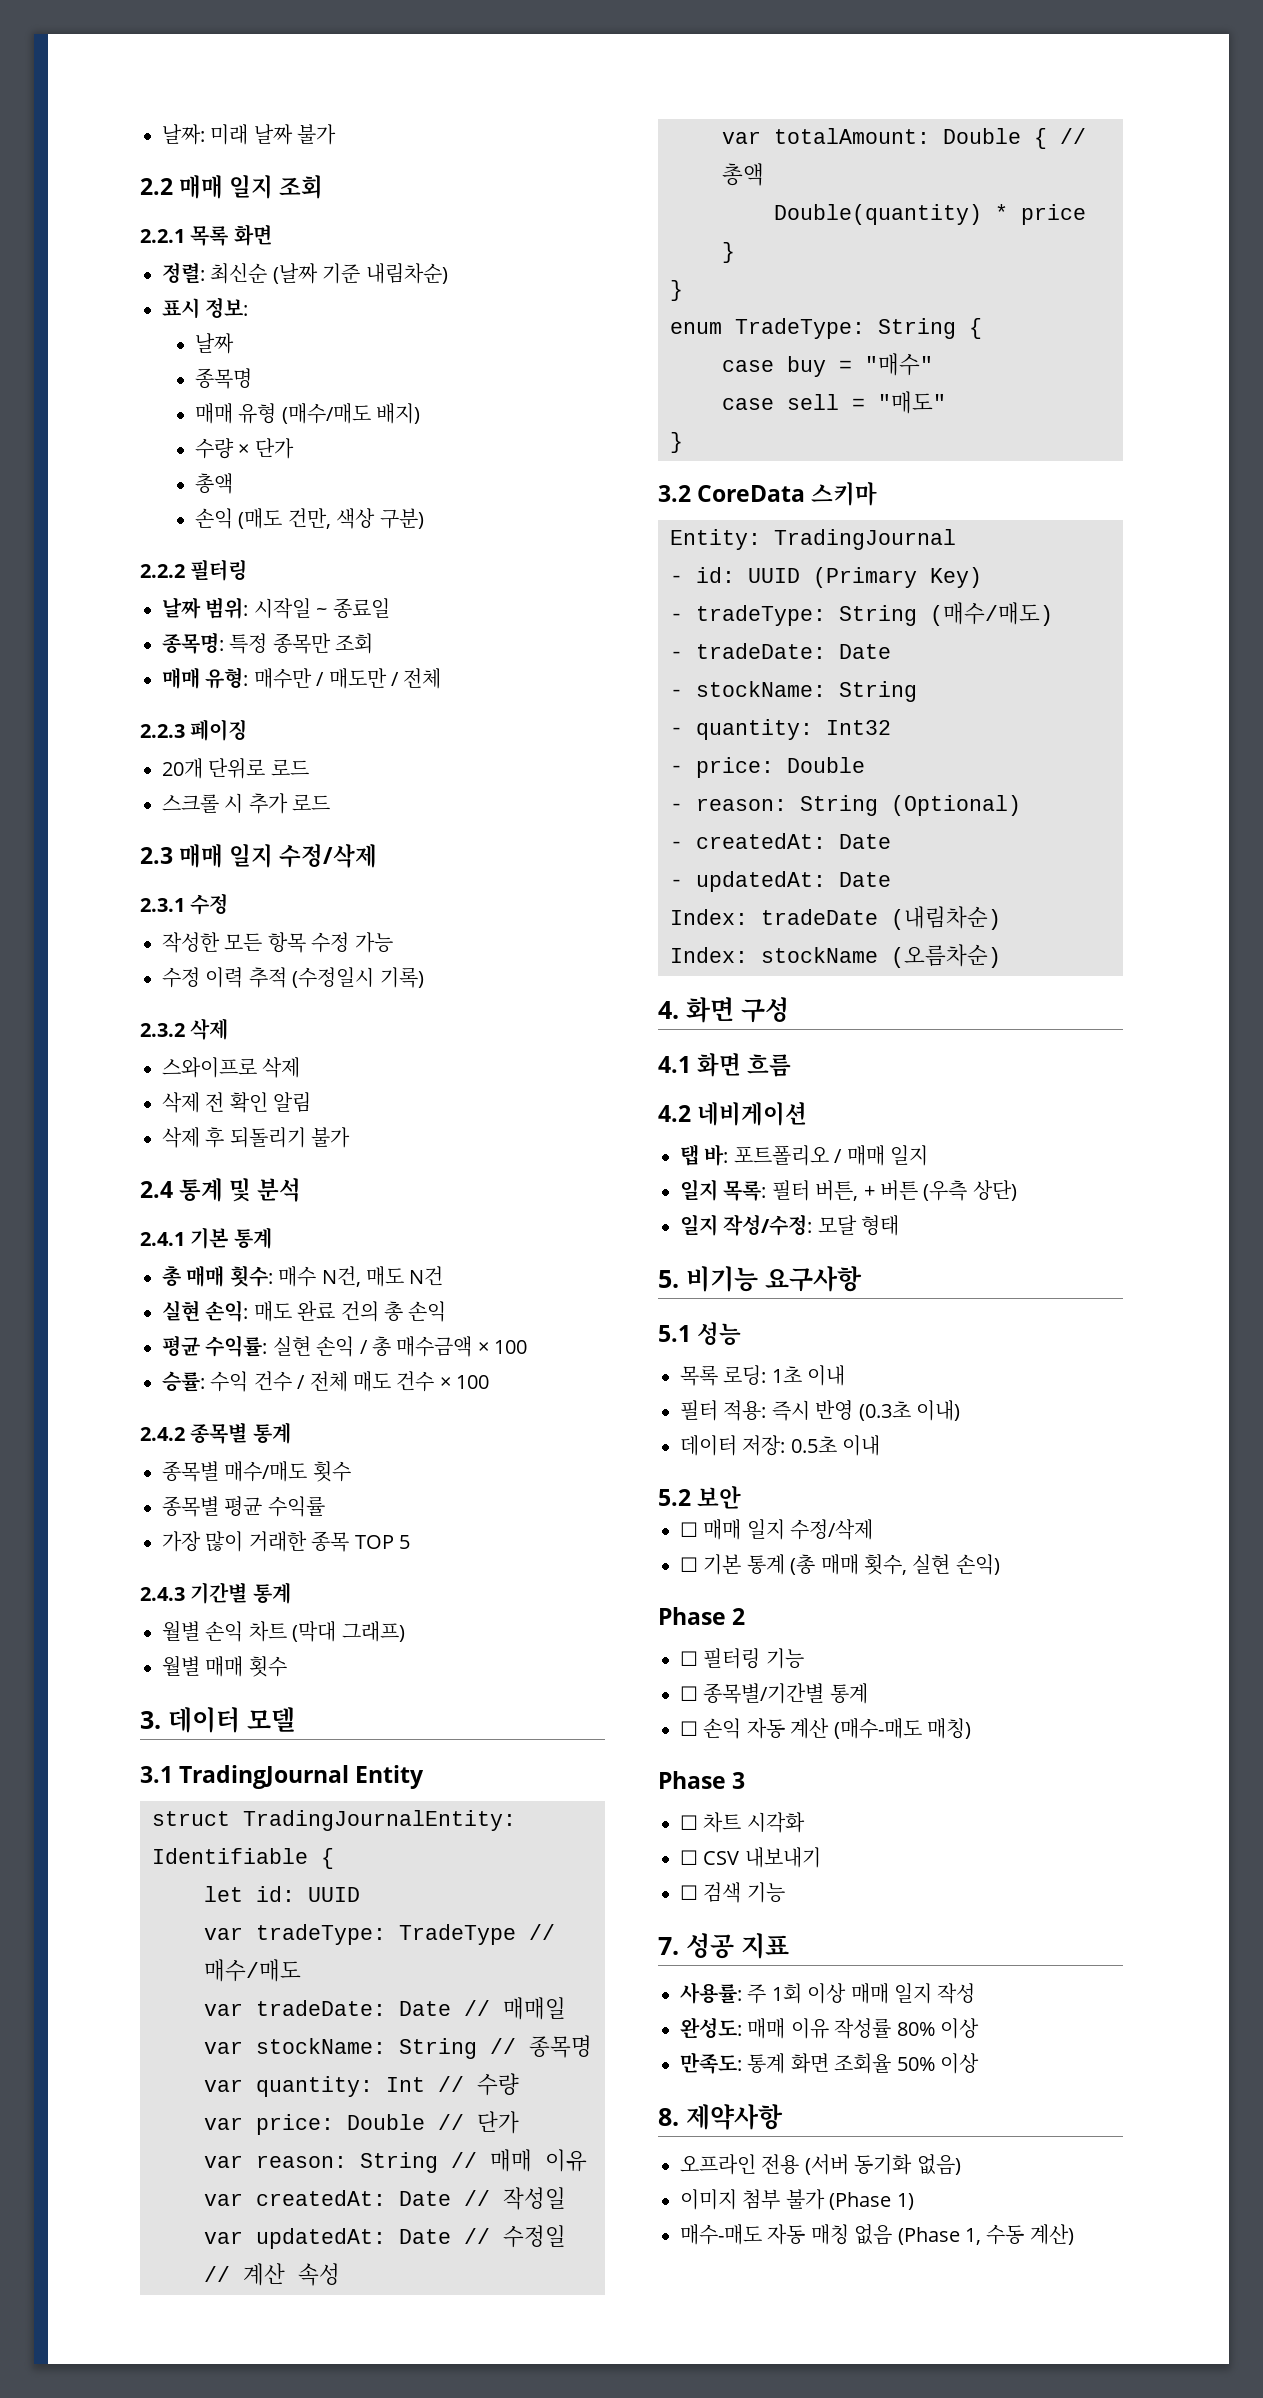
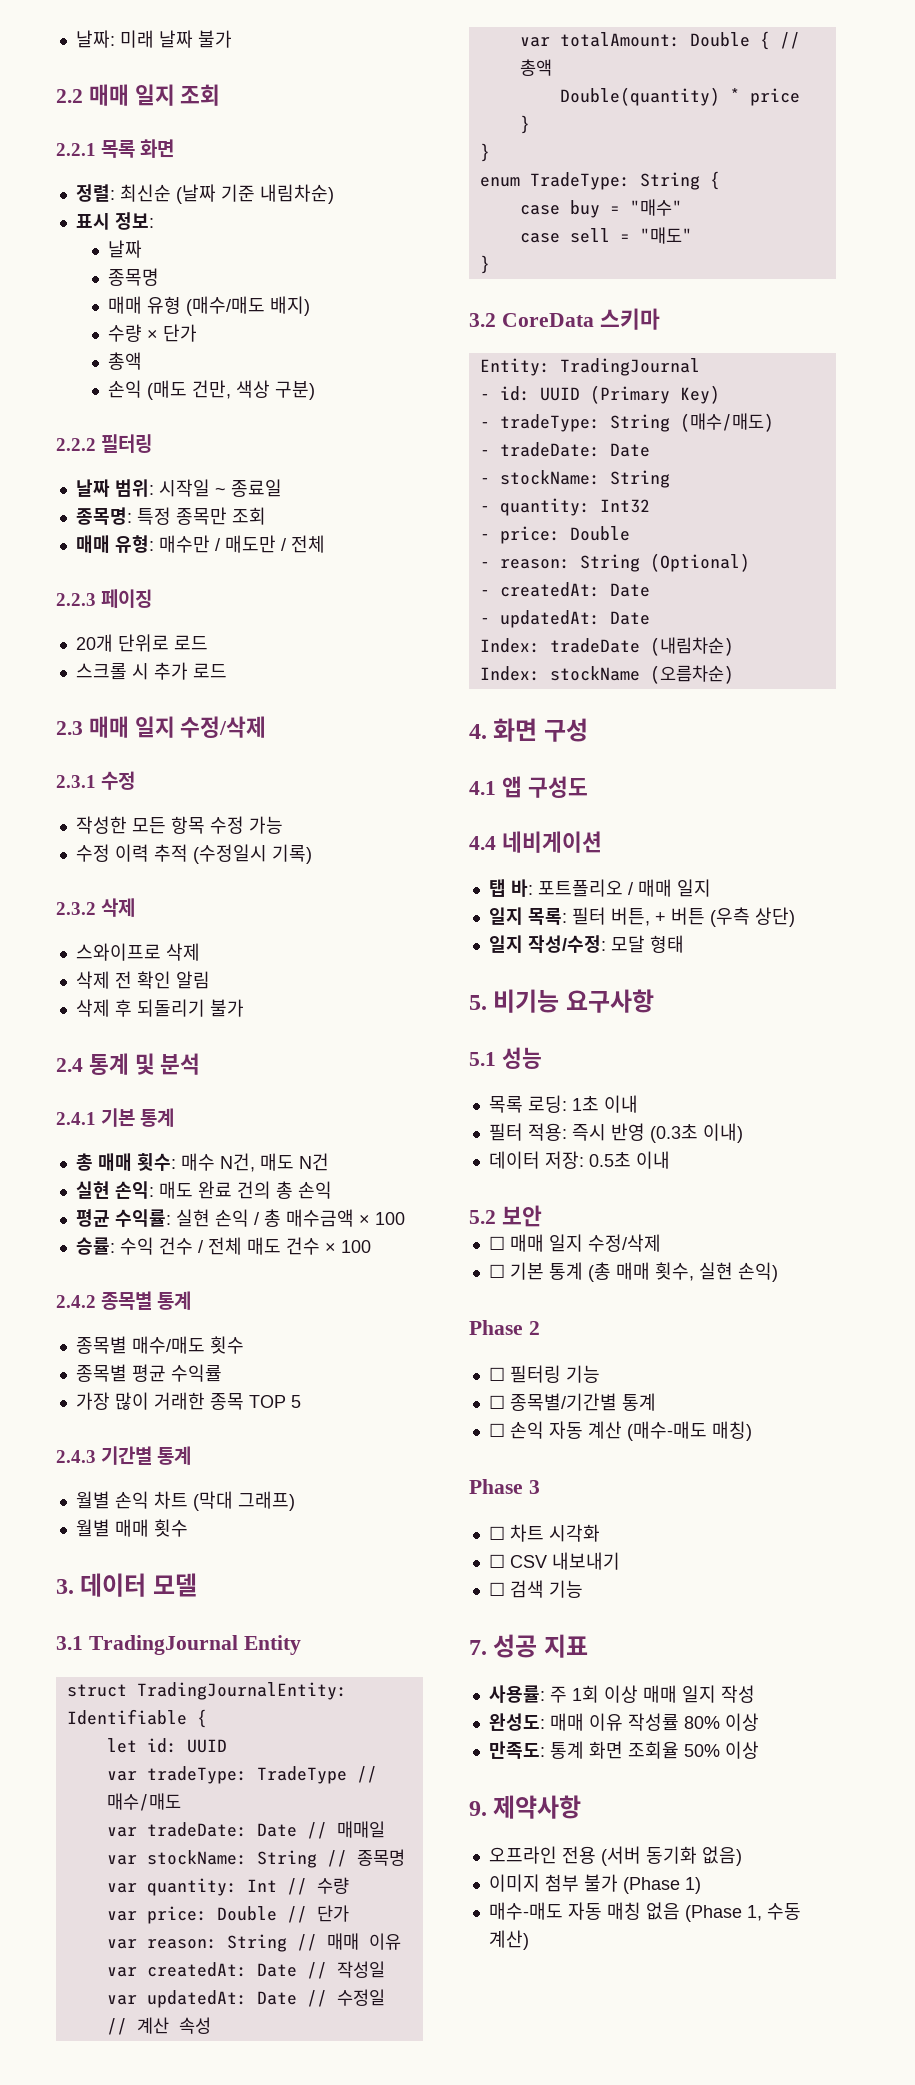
[697,1053,792,1077] [658,1105,691,1122] 화면 흐름 // 4.2 -> [501,776,588,798] [469,836,496,850] 앱 구성도 // 4.4
[658,2108,679,2126] 8. -> [469,1801,487,1816] 9.

